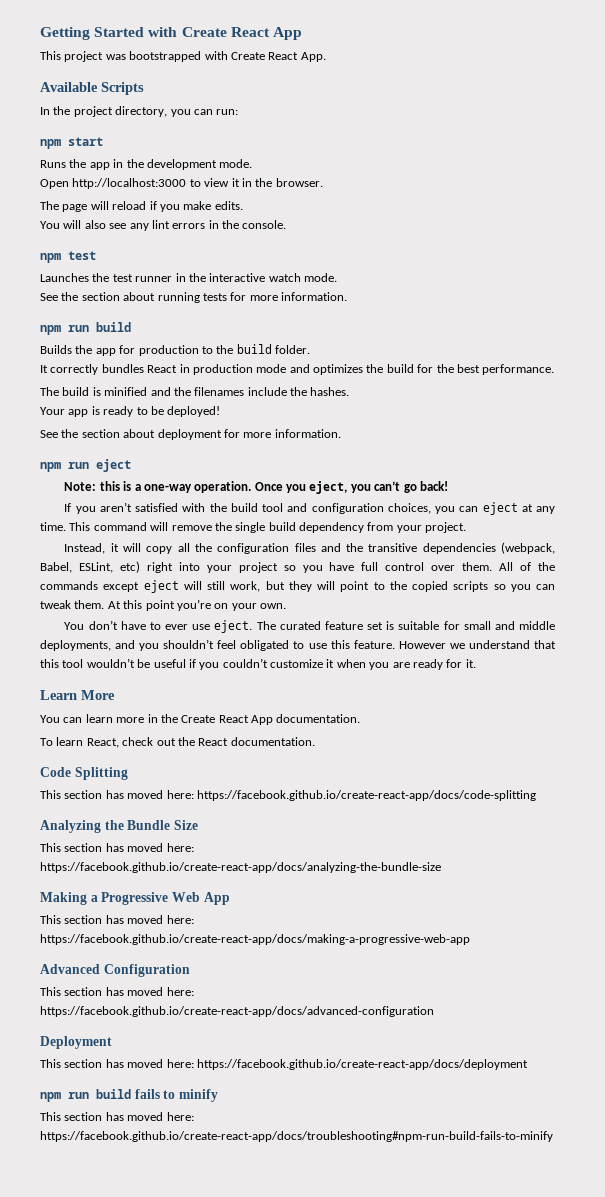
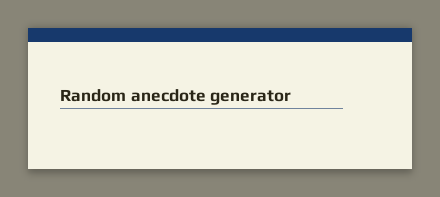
[40,27,302,40] [40,51,326,62] [40,82,144,95] [40,106,239,117] [40,137,103,149] [40,159,253,170] [40,178,323,189] [40,201,243,212] [40,220,287,231] [40,251,96,263] [40,273,337,282] [40,292,347,303] [40,322,131,335] [40,344,310,356] [40,364,555,375] [40,387,350,396] [40,406,221,417] [40,429,341,440] [40,459,131,472] [64,481,448,494] [64,502,555,515] [40,522,467,533] [64,542,556,554] [40,561,555,573] [40,580,555,593] [40,599,286,611] [64,620,556,633] [40,639,557,651] [40,658,476,670] [40,690,115,700] [40,714,361,725] [40,737,315,748] [40,767,128,780] [40,790,536,801] [40,820,198,833] [40,843,194,852] [40,862,441,873] [40,892,230,905] [40,915,194,924] [40,934,470,945] [40,964,190,977] [40,987,194,996] [40,1006,434,1017] [40,1036,112,1049] [40,1059,528,1070] [40,1089,218,1102] [40,1112,194,1121] [40,1131,553,1142] Getting Started with Create React App // This project was bootstrapped with Create React App. // Available Scripts // In the project directory, you can run: // npm start // Runs the app in the development mode. // Open http://localhost:3000 to view it in the browser. // The page will reload if you make edits. // You will also see any lint errors in the console. // npm test // Launches the test runner in the interactive watch mode. // See the section about running tests for more information. // npm run build // Builds the app for production to the build folder. // It correctly bundles React in production mode and optimizes the build for the best performance. // The build is minified and the filenames include the hashes. // Your app is ready to be deployed! // See the section about deployment for more information. // npm run eject // Note: this is a one-way operation. Once you eject, you can’t go back! // If you aren’t satisfied with the build tool and configuration choices, you can eject at any time. This command will remove the single build dependency from your project. // Instead, it will copy all the configuration files and the transitive dependencies (webpack, Babel, ESLint, etc) right into your project so you have full control over them. All of the commands except eject will still work, but they will point to the copied scripts so you can tweak them. At this point you’re on your own. // You don’t have to ever use eject. The curated feature set is suitable for small and middle deployments, and you shouldn’t feel obligated to use this feature. However we understand that this tool wouldn’t be useful if you couldn’t customize it when you are ready for it. // Learn More // You can learn more in the Create React App documentation. // To learn React, check out the React documentation. // Code Splitting // This section has moved here: https://facebook.github.io/create-react-app/docs/code-splitting // Analyzing the Bundle Size // This section has moved here: https://facebook.github.io/create-react-app/docs/analyzing-the-bundle-size // Making a Progressive Web App // This section has moved here: https://facebook.github.io/create-react-app/docs/making-a-progressive-web-app // Advanced Configuration // This section has moved here: https://facebook.github.io/create-react-app/docs/advanced-configuration // Deployment // This section has moved here: https://facebook.github.io/create-react-app/docs/deployment // npm run build fails to minify // This section has moved here: https://facebook.github.io/create-react-app/docs/troubleshooting#npm-run-build-fails-to-minify -> [60,89,292,105] Random anecdote generator

